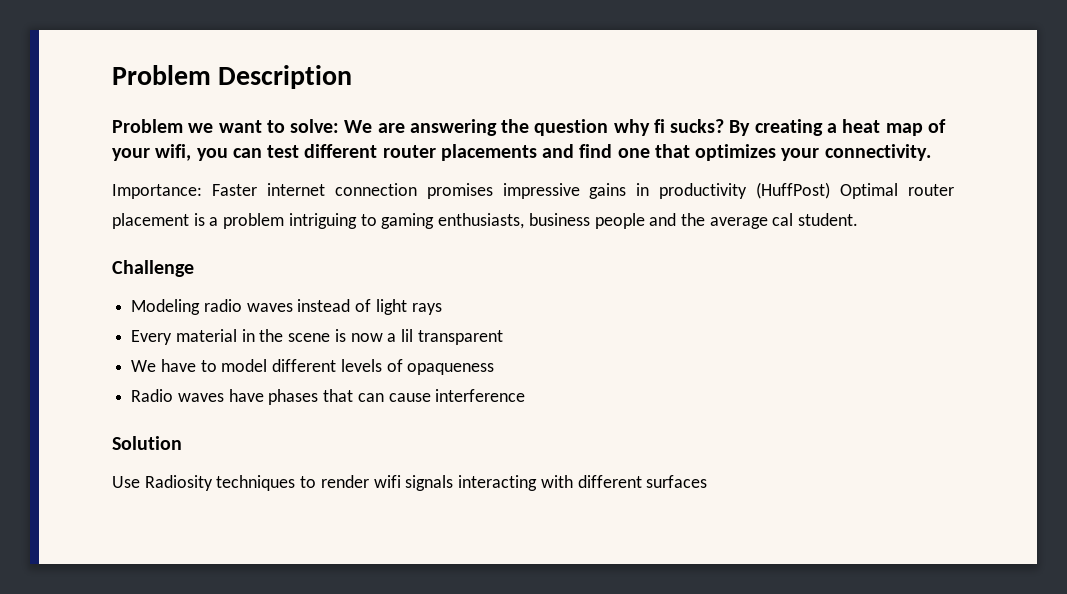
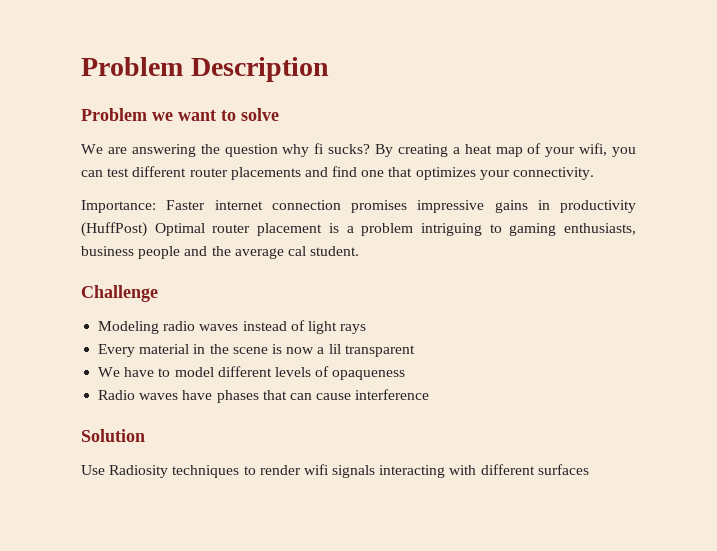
[290,119,340,133] solve: -> [241,108,279,121] solve //

